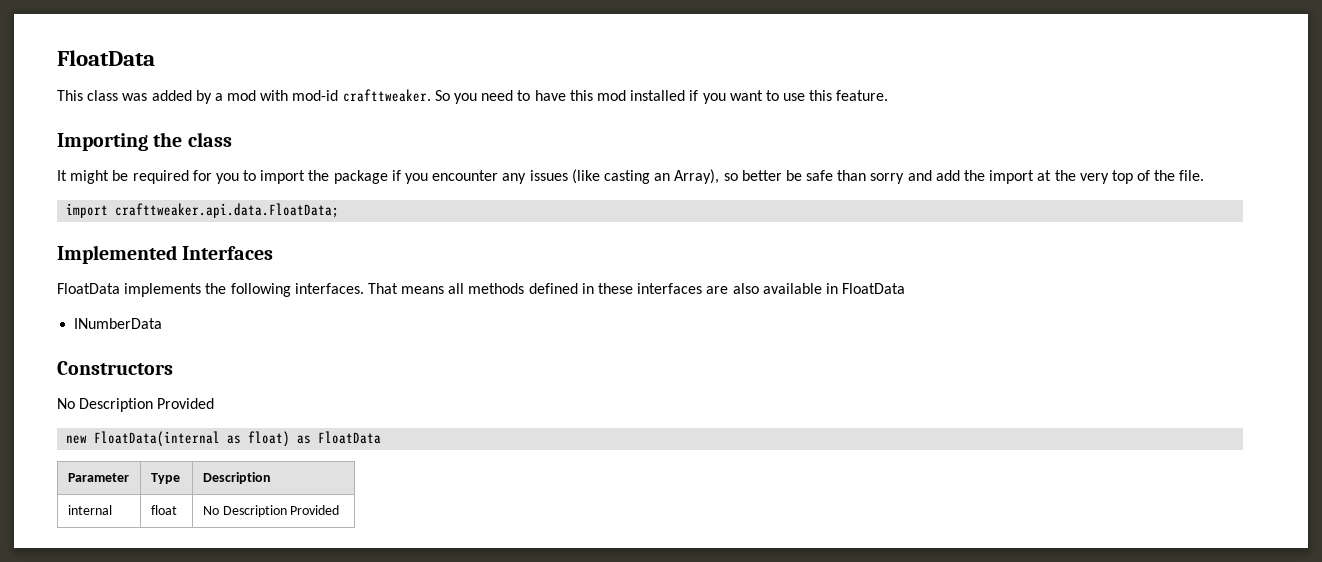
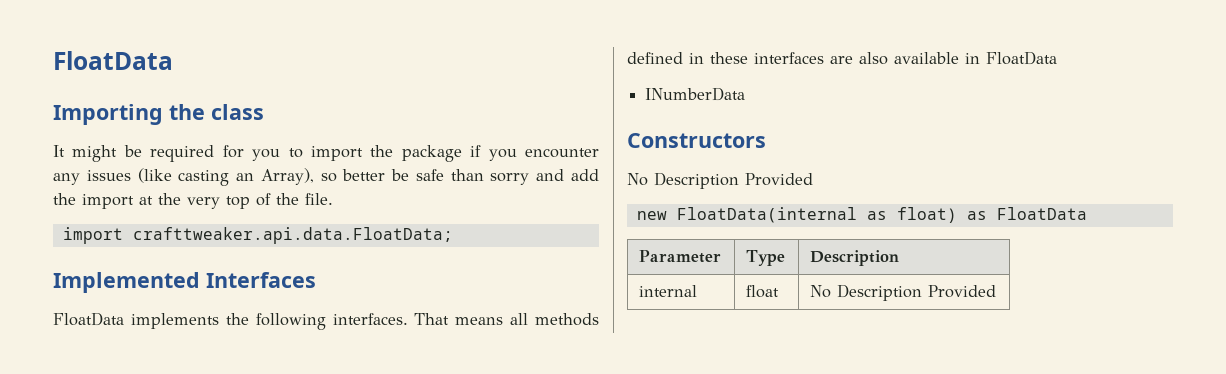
[57,50,155,66] [57,89,889,104] FloatData // This class was added by a mod with mod-id crafttweaker. So you need to have this mod installed if you want to use this feature. -> [53,51,173,70] FloatData

